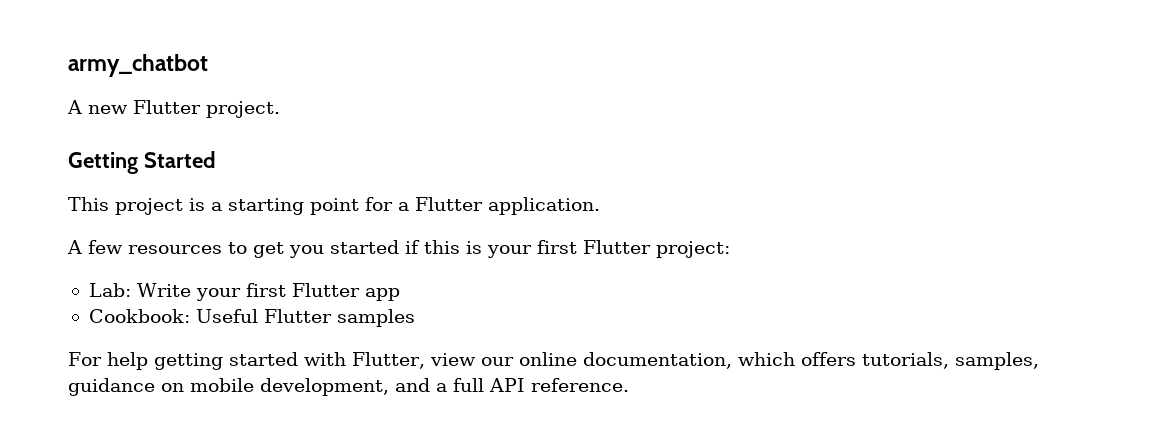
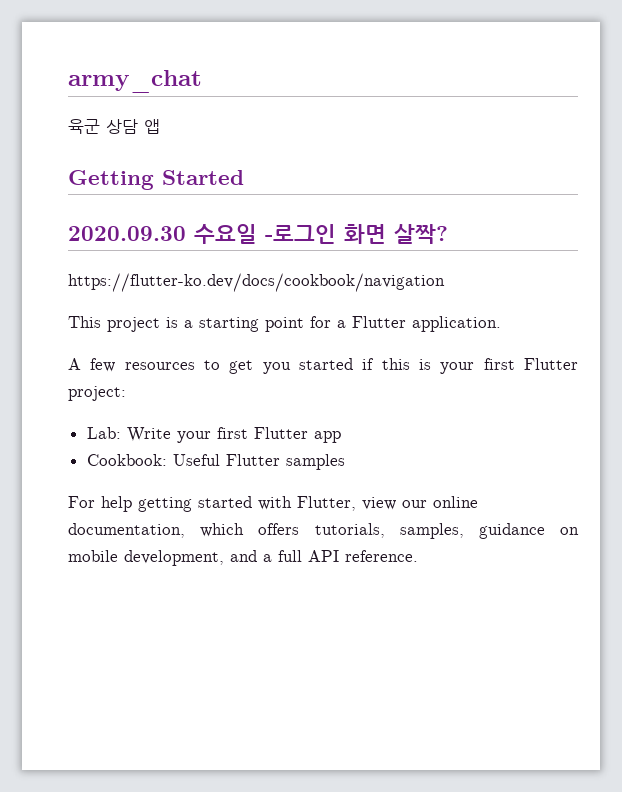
[68,54,208,77] [67,100,280,118] [68,151,216,174] army_chatbot // A new Flutter project. // Getting Started -> [68,70,202,93] [68,119,160,134] [68,170,244,190] [68,224,448,244] [68,273,445,292] army_chat // 육군 상담 앱 // Getting Started // 2020.09.30 수요일 -로그인 화면 살짝? // https://flutter-ko.dev/docs/cookbook/navigation

